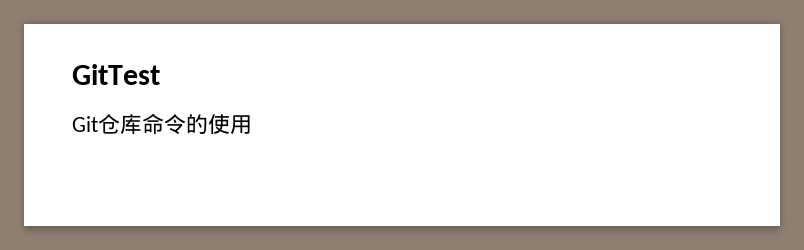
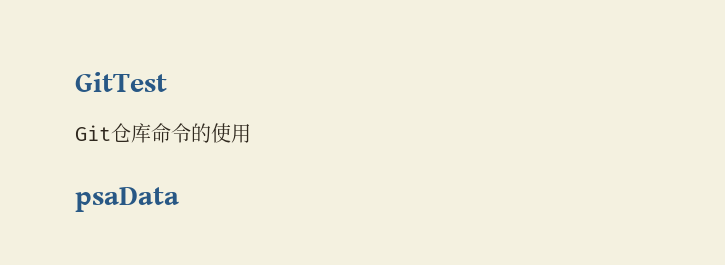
(252, 124) none -> [75,187,179,212] // psaData

